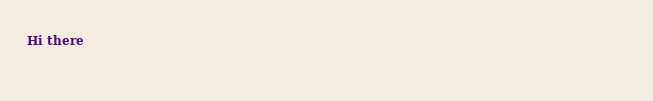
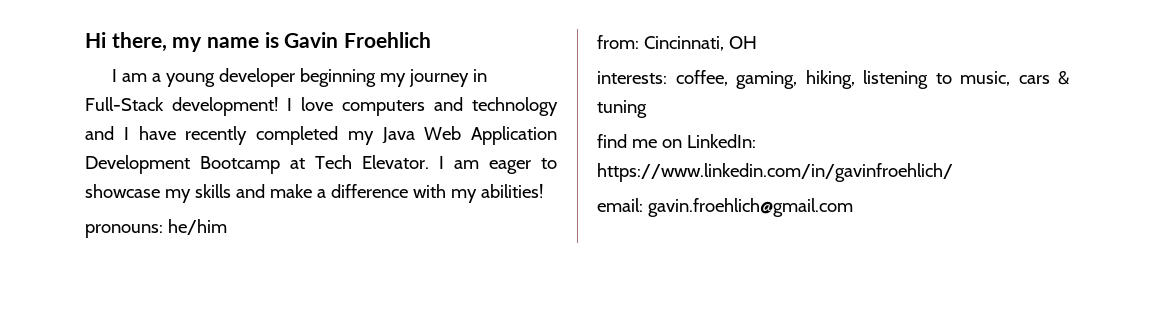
[47,35,84,45] there -> [111,32,432,52] [111,68,487,87] [85,97,558,116] [85,126,557,145] [85,155,557,174] [85,184,543,203] [85,219,227,238] [597,35,757,51] [597,70,1069,89] [597,100,647,118] [597,134,756,148] [597,163,953,182] [597,198,853,217] there, my name is Gavin Froehlich // I am a young developer beginning my journey in Full-Stack development! I love computers and technology and I have recently completed my Java Web Application Development Bootcamp at Tech Elevator. I am eager to showcase my skills and make a difference with my abilities! // pronouns: he/him // from: Cincinnati, OH // interests: coffee, gaming, hiking, listening to music, cars & tuning // find me on LinkedIn: https://www.linkedin.com/in/gavinfroehlich/ // email: gavin.froehlich@gmail.com

